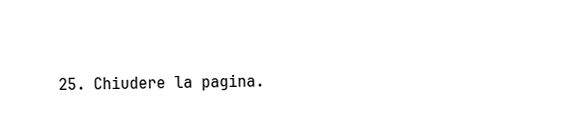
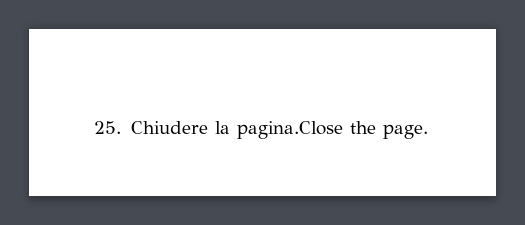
[200,73,265,91] pagina. -> [236,121,428,139] pagina.Close the page.

